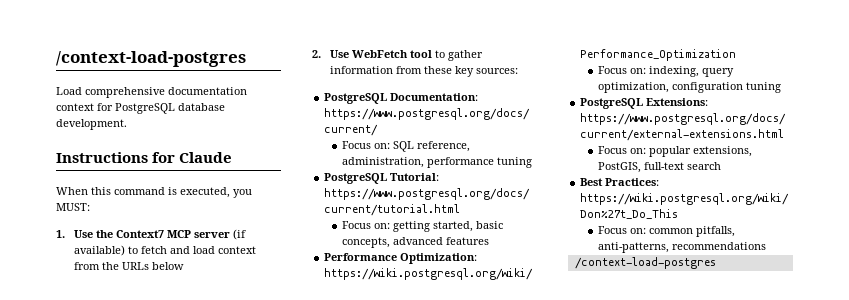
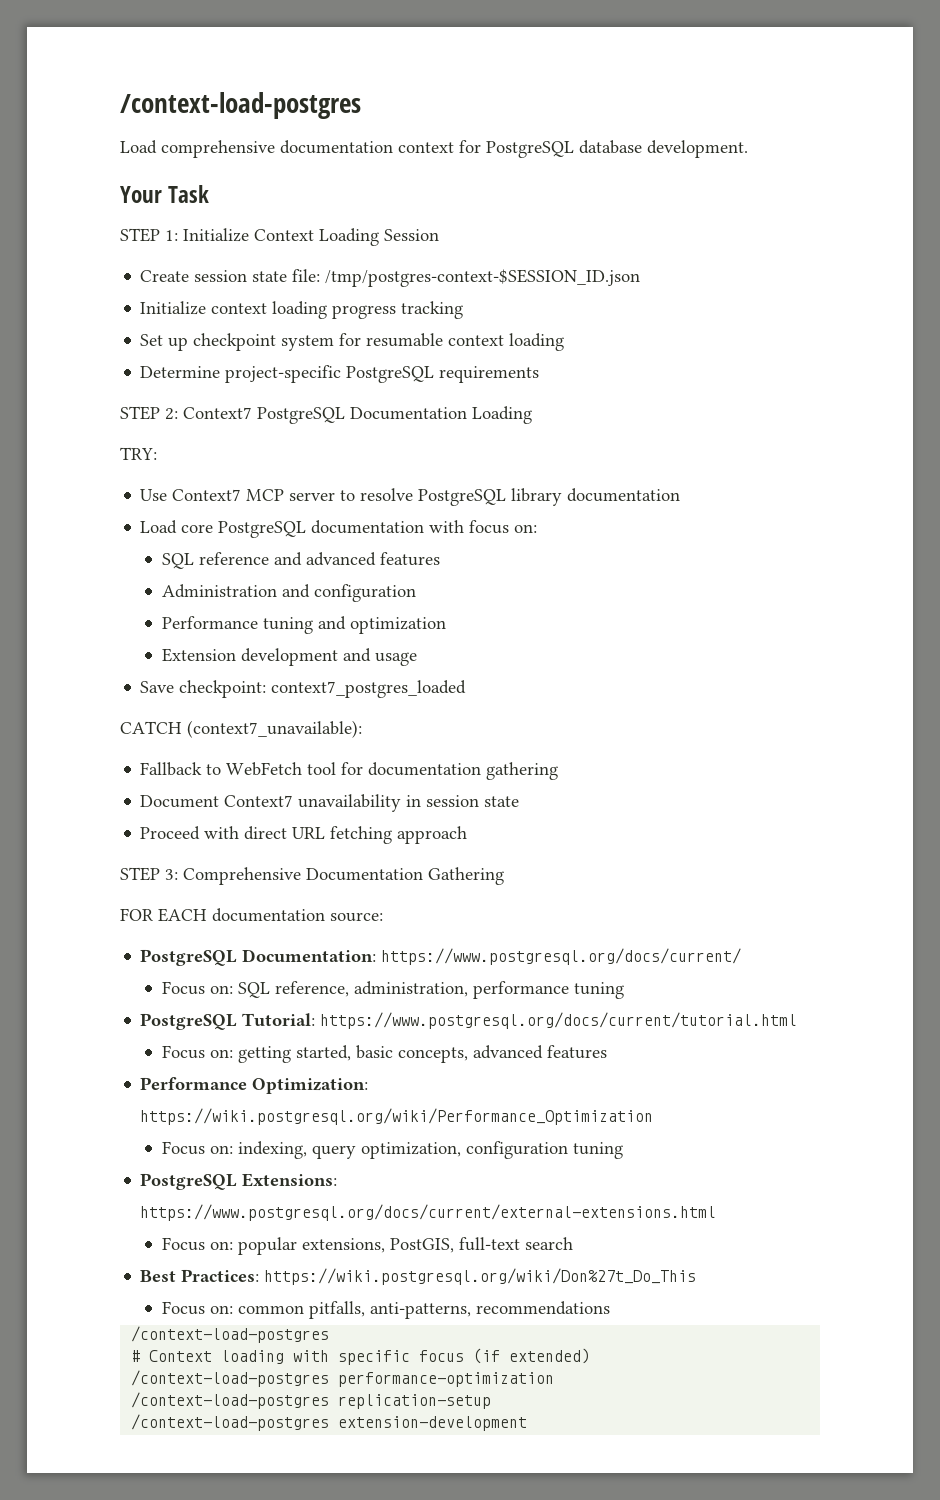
[56,152,233,163] [56,187,252,198] [56,203,90,211] [56,229,246,240] [73,245,256,256] [73,262,184,270] [312,50,483,61] [329,66,518,77] Instructions for Claude // When this command is executed, you MUST: // 1. Use the Context7 MCP server (if available) to fetch and load context from the URLs below // 2. Use WebFetch tool to gather information from these key sources: -> [120,185,210,203] [120,228,439,246] [140,269,641,287] [140,301,464,319] [140,333,565,351] [140,365,540,383] [120,406,532,424] [120,447,157,460] [140,488,681,506] [140,520,538,538] [161,552,440,569] [161,584,416,602] [161,616,446,634] [161,648,417,666] [140,680,467,698] [120,720,362,738] [140,762,559,780] [140,794,520,812] [140,826,468,844] [120,867,504,885] [120,908,383,922] Your Task // STEP 1: Initialize Context Loading Session // Create session state file: /tmp/postgres-context-$SESSION_ID.json // Initialize context loading progress tracking // Set up checkpoint system for resumable context loading // Determine project-specific PostgreSQL requirements // STEP 2: Context7 PostgreSQL Documentation Loading // TRY: // Use Context7 MCP server to resolve PostgreSQL library documentation // Load core PostgreSQL documentation with focus on: // SQL reference and advanced features // Administration and configuration // Performance tuning and optimization // Extension development and usage // Save checkpoint: context7_postgres_loaded // CATCH (context7_unavailable): // Fallback to WebFetch tool for documentation gathering // Document Context7 unavailability in session state // Proceed with direct URL fetching approach // STEP 3: Comprehensive Documentation Gathering // FOR EACH documentation source:
(716, 263) none -> [131,1348,591,1365] [131,1370,555,1387] [131,1392,492,1409] [131,1414,528,1431] // # Context loading with specific focus (if extended) // /context-load-postgres performance-optimization // /context-load-postgres replication-setup // /context-load-postgres extension-development

